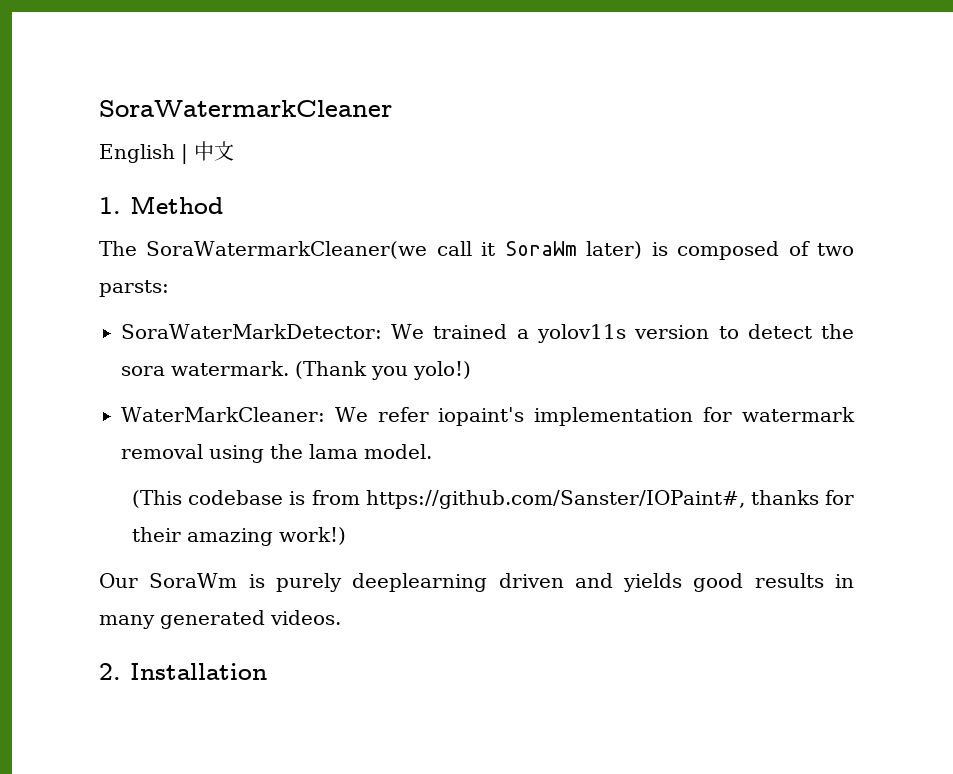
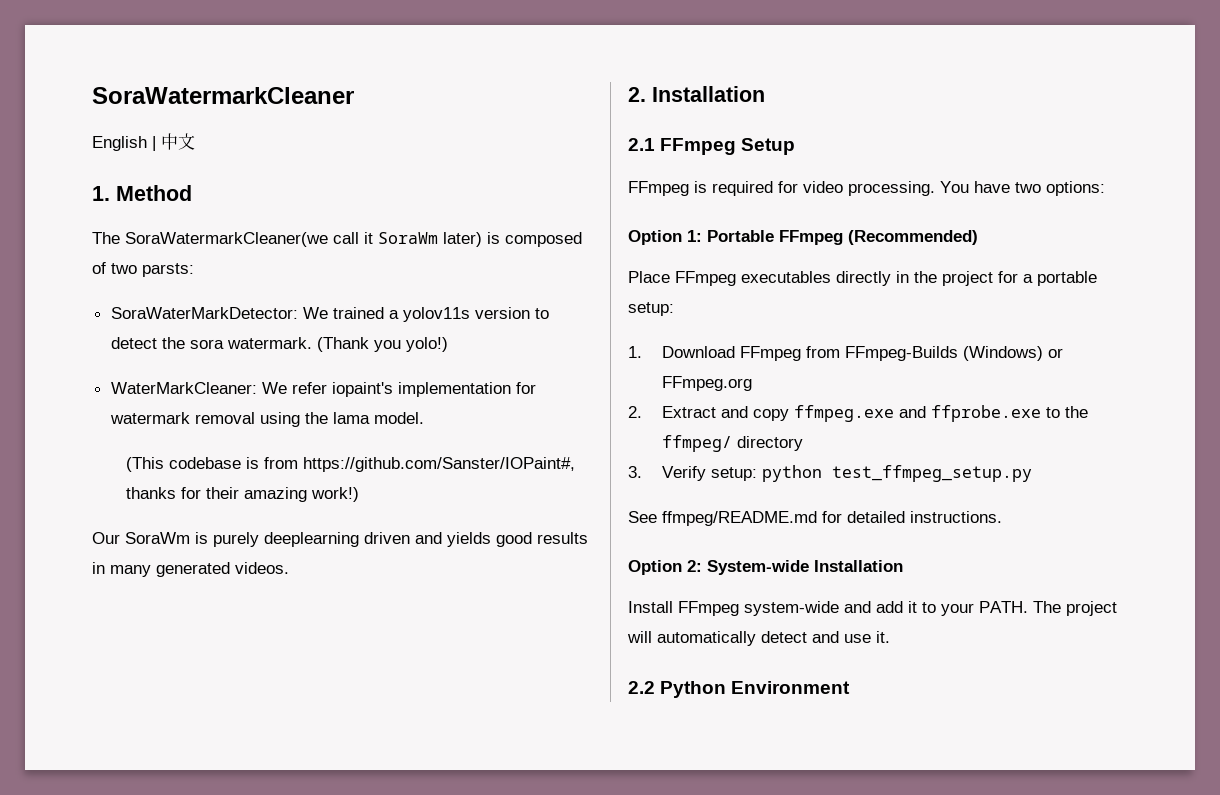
(267, 671) none -> [628,138,796,155] [628,181,1105,196] [628,230,978,245] [628,271,1097,286] [628,302,674,316] [628,346,1063,361] [661,376,752,391] [628,405,1088,422] [661,435,803,452] [628,465,1032,482] [628,511,1002,526] [628,560,903,575] [628,601,1117,616] [627,631,890,646] [628,681,851,698] // 2.1 FFmpeg Setup // FFmpeg is required for video processing. You have two options: // Option 1: Portable FFmpeg (Recommended) // Place FFmpeg executables directly in the project for a portable setup: // 1. Download FFmpeg from FFmpeg-Builds (Windows) or FFmpeg.org // 2. Extract and copy ffmpeg.exe and ffprobe.exe to the ffmpeg/ directory // 3. Verify setup: python test_ffmpeg_setup.py // See ffmpeg/README.md for detailed instructions. // Option 2: System-wide Installation // Install FFmpeg system-wide and add it to your PATH. The project will automatically detect and use it. // 2.2 Python Environment

